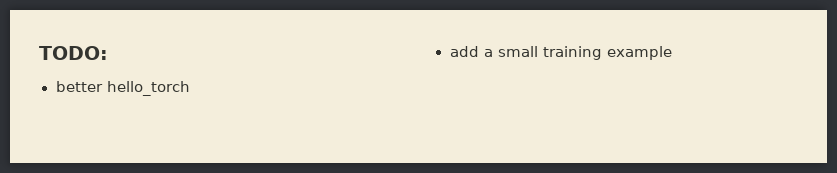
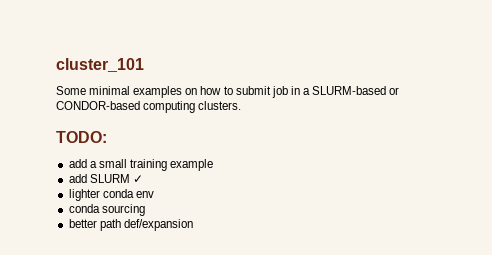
(39, 53) none -> [56,58,144,72] [56,86,400,98] [56,101,242,113] cluster_101 // Some minimal examples on how to submit job in a SLURM-based or CONDOR-based computing clusters. //
[55,81,190,96] // better hello_torch -> (107, 137) none
(672, 53) none -> [68,174,143,183] [68,189,154,201] [68,204,145,216] [68,219,193,231] // add SLURM ✓ // lighter conda env // conda sourcing // better path def/expansion

